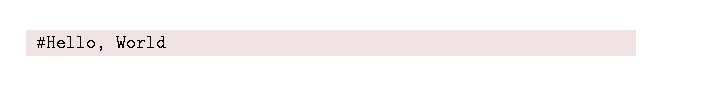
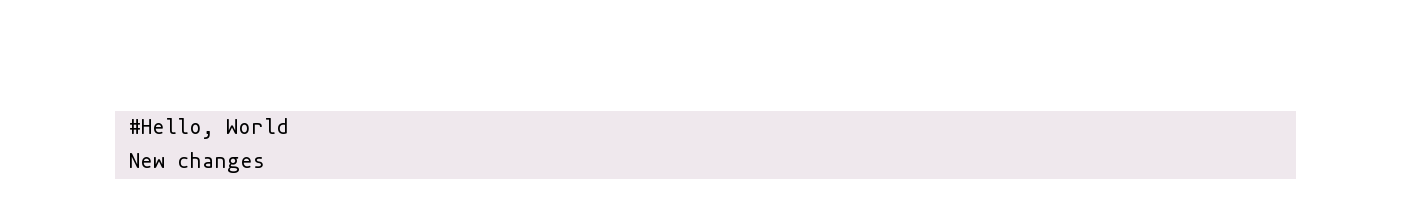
(167, 43) none -> [128,152,265,173] // New changes

